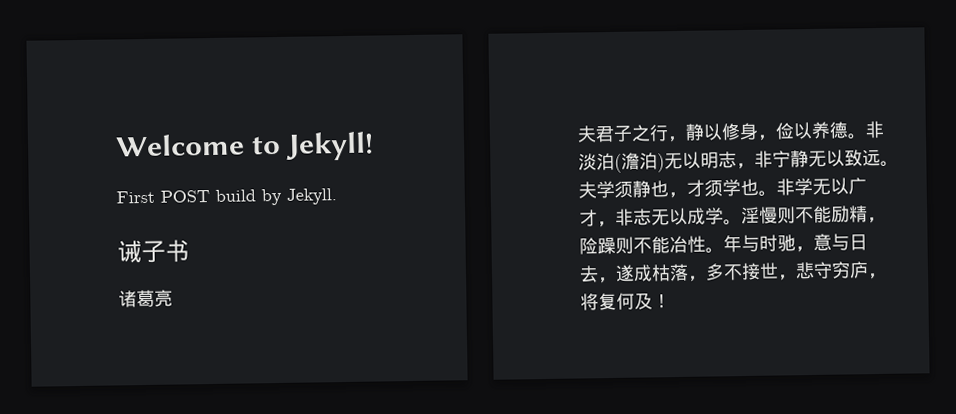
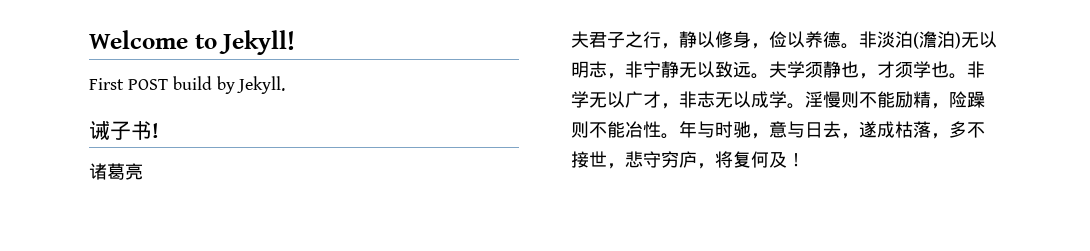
(190, 251) none -> [152,123,159,138] !

